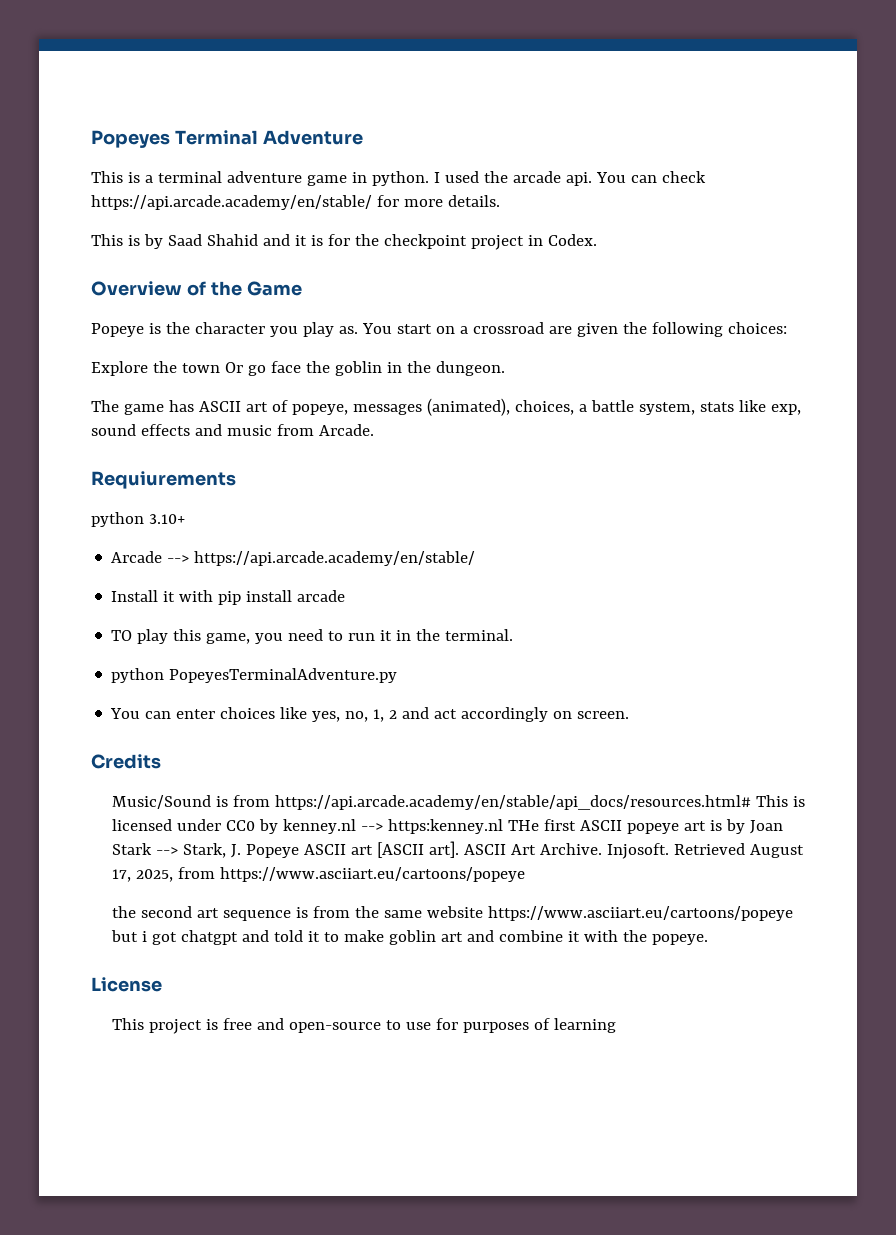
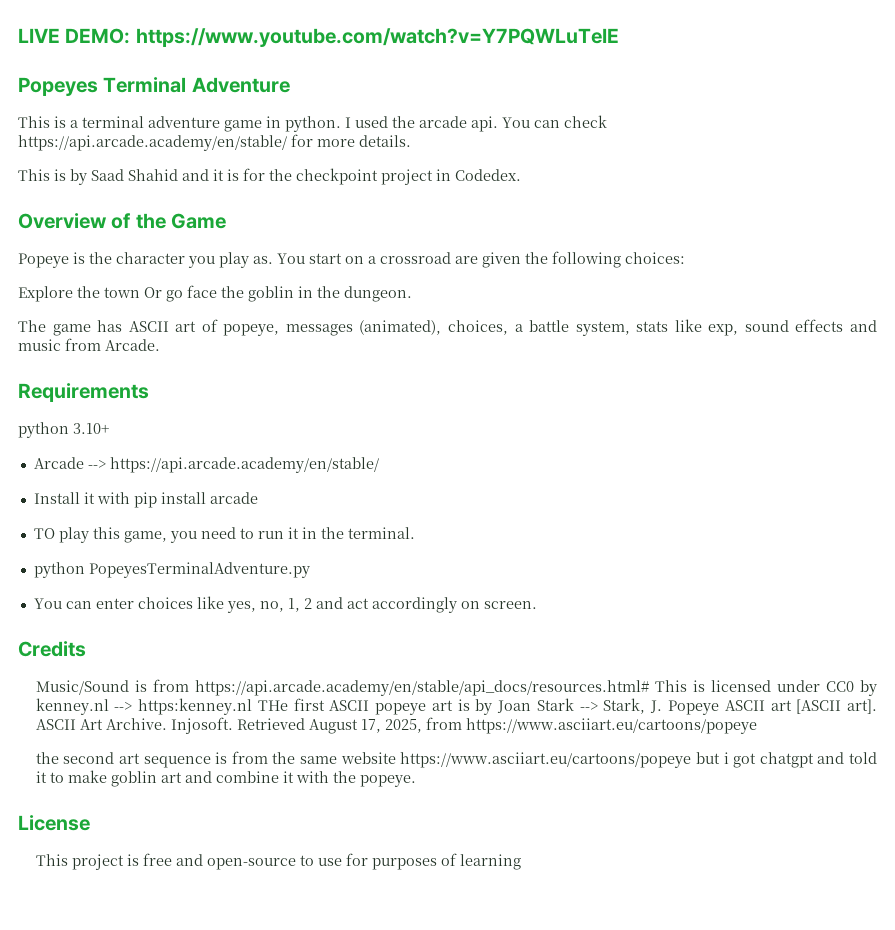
(91, 139) none -> [18,28,619,47] LIVE DEMO: https://www.youtube.com/watch?v=Y7PQWLuTeIE //
[547,234,597,246] Codex. -> [455,169,521,181] Codedex.
[91,471,236,489] Requiurements -> [18,383,149,402] Requirements

